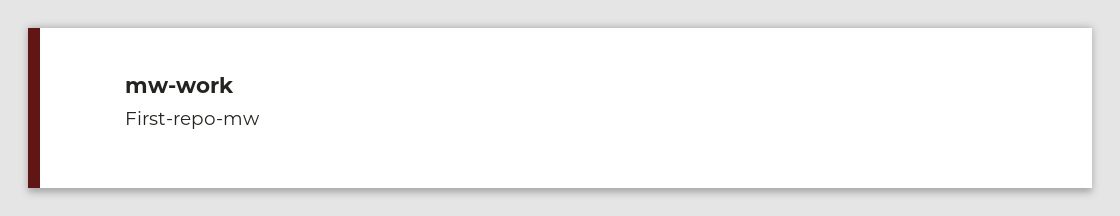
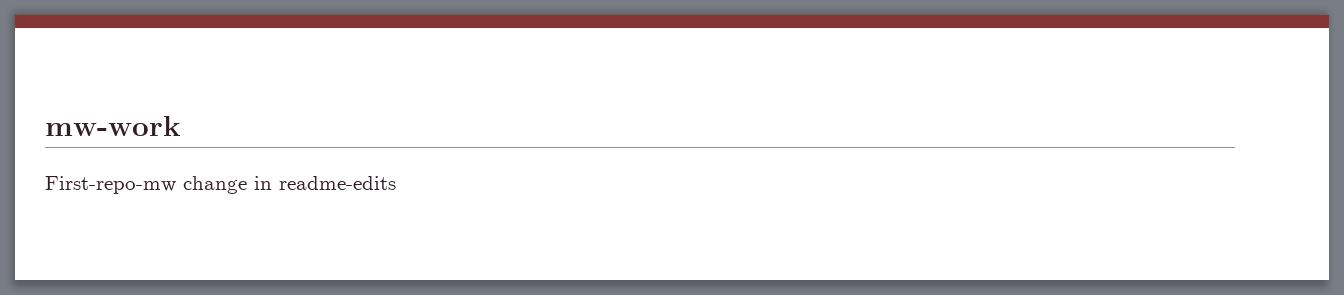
(260, 120) none -> [183,176,396,194] change in readme-edits

